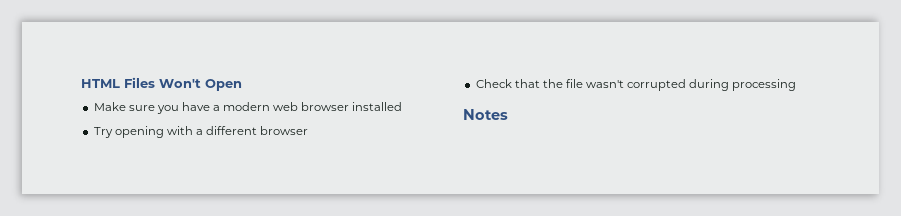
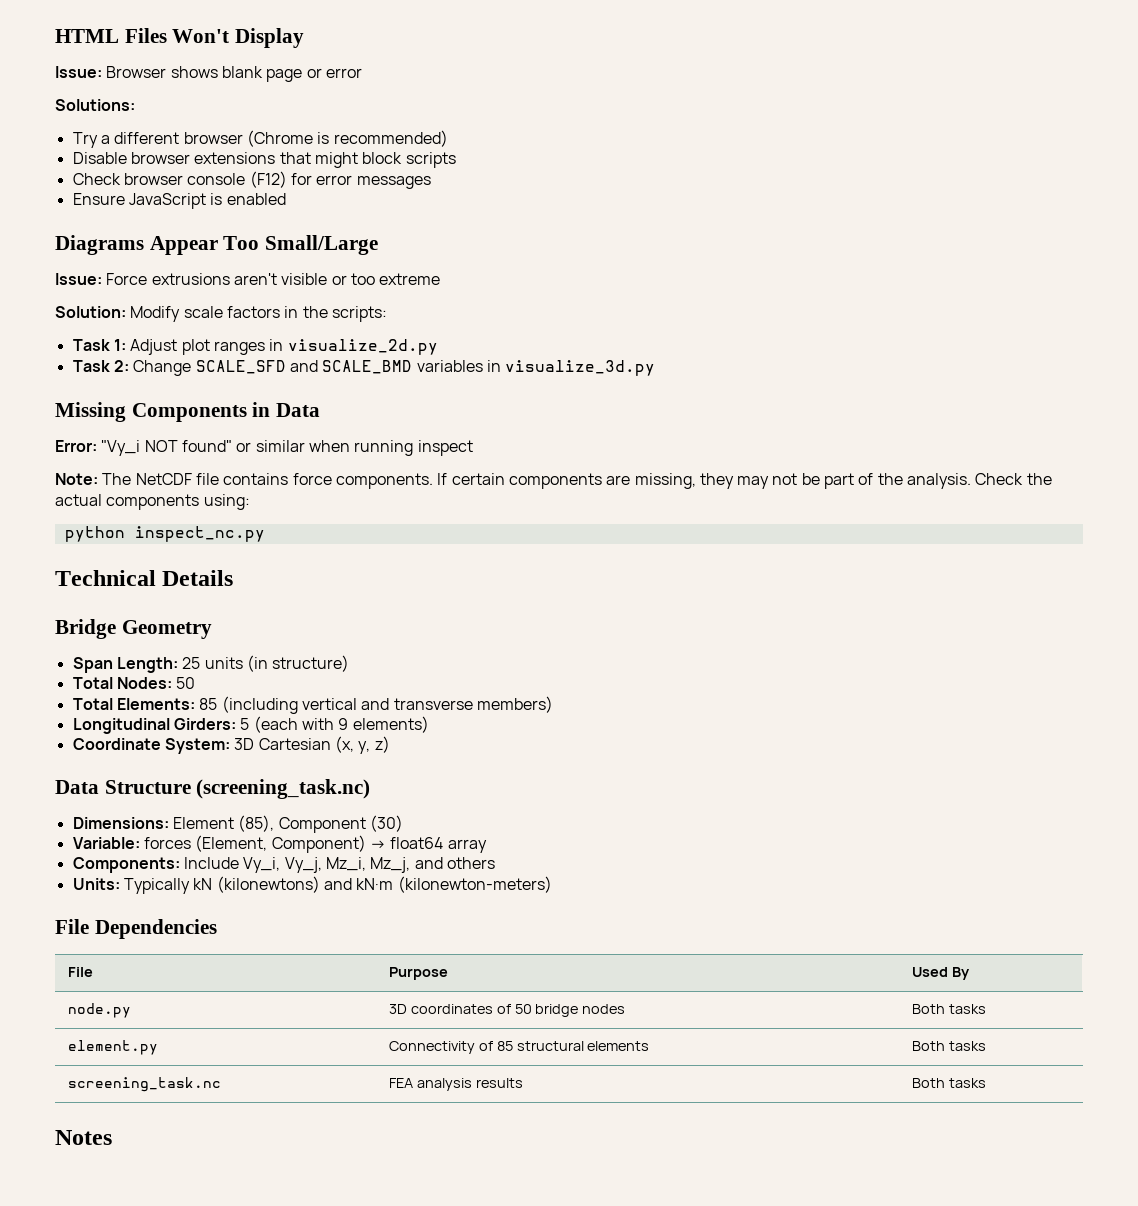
[205,79,242,91] [93,102,403,114] Open // Make sure you have a modern web browser installed -> [235,28,305,48] [55,66,362,82] [55,99,135,111] Display // Issue: Browser shows blank page or error // Solutions:
[114,126,193,138] opening with -> (98, 140) none
[475,79,797,91] // Check that the file wasn't corrupted during processing -> [246,130,448,147] [72,152,456,168] [72,171,431,189] [72,193,286,209] [55,235,379,255] [55,273,441,285] [55,306,387,322] [72,339,438,355] [72,360,656,376] [55,402,321,422] [55,440,473,456] [55,473,1052,489] [55,494,250,510] [64,526,265,542] [55,570,234,586] [55,619,212,639] [72,655,350,673] [72,677,196,689] [72,696,553,714] [72,716,429,734] [72,736,390,754] [55,779,371,799] [72,815,403,833] [72,835,487,853] [72,857,495,873] [72,876,552,894] [55,919,217,939] [67,967,93,977] [388,967,448,980] [911,967,970,980] [67,1003,131,1018] [388,1004,626,1017] [911,1004,986,1014] [67,1040,158,1055] [388,1041,650,1054] [911,1041,986,1051] [67,1077,221,1092] [388,1078,523,1091] [911,1078,986,1088] (Chrome is recommended) // Disable browser extensions that might block scripts // Check browser console (F12) for error messages // Ensure JavaScript is enabled // Diagrams Appear Too Small/Large // Issue: Force extrusions aren't visible or too extreme // Solution: Modify scale factors in the scripts: // Task 1: Adjust plot ranges in visualize_2d.py // Task 2: Change SCALE_SFD and SCALE_BMD variables in visualize_3d.py // Missing Components in Data // Error: "Vy_i NOT found" or similar when running inspect // Note: The NetCDF file contains force components. If certain components are missing, they may not be part of the analysis. Check the actual components using: // python inspect_nc.py // Technical Details // Bridge Geometry // Span Length: 25 units (in structure) // Total Nodes: 50 // Total Elements: 85 (including vertical and transverse members) // Longitudinal Girders: 5 (each with 9 elements) // Coordinate System: 3D Cartesian (x, y, z) // Data Structure (screening_task.nc) // Dimensions: Element (85), Component (30) // Variable: forces (Element, Component) → float64 array // Components: Include Vy_i, Vy_j, Mz_i, Mz_j, and others // Units: Typically kN (kilonewtons) and kN·m (kilonewton-meters) // File Dependencies // File | Purpose | Used By // node.py | 3D coordinates of 50 bridge nodes | Both tasks // element.py | Connectivity of 85 structural elements | Both tasks // screening_task.nc | FEA analysis results | Both tasks

